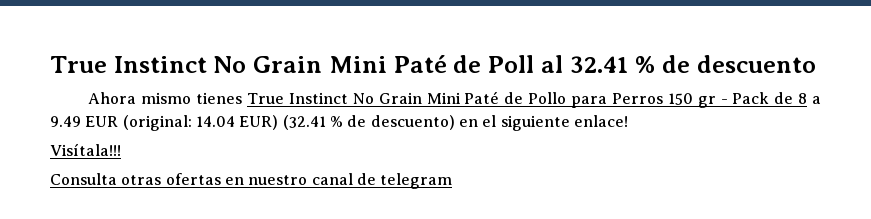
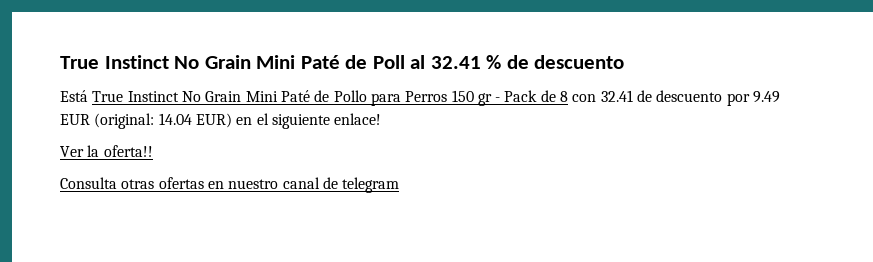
[88,92,243,104] Ahora mismo tienes -> [60,90,88,102] Está
[812,96,822,104] a -> [572,90,750,106] con 32.41 de descuento por
[282,115,455,130] (32.41 % de descuento) -> (232, 120) none
[50,143,121,156] Visítala!!! -> [60,145,153,157] Ver la oferta!!

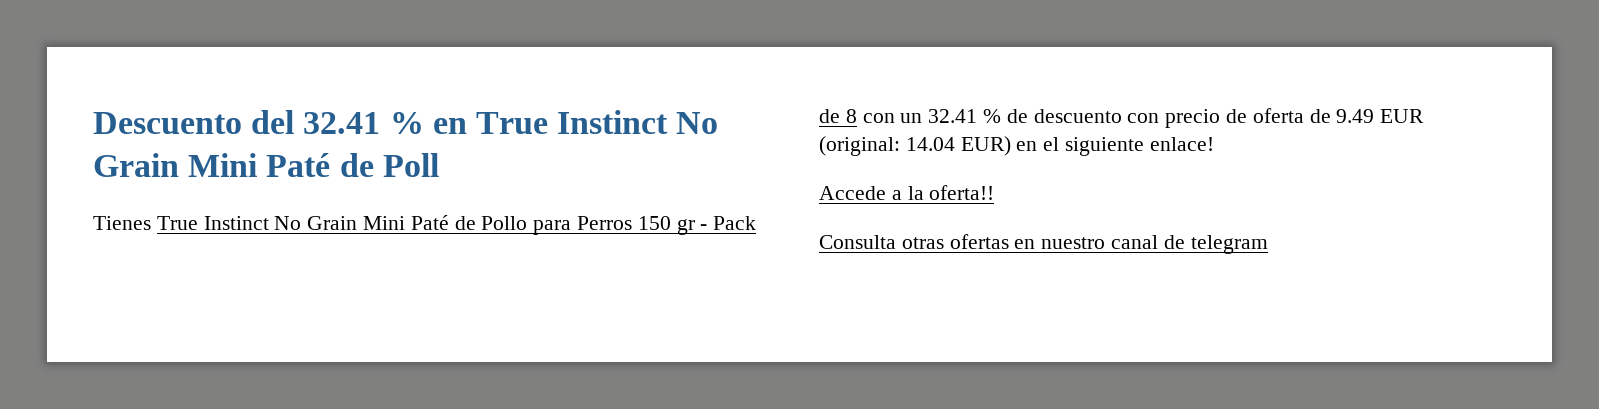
(60, 62) none -> [93,110,467,134] Descuento del 32.41 % en
[410,55,625,69] [60,90,88,102] al 32.41 % de descuento // Está -> [93,216,151,230] // Tienes
[600,90,750,106] 32.41 de descuento por -> [900,108,1331,128] un 32.41 % de descuento con precio de oferta de
[60,146,84,157] Ver -> [819,186,902,200] Accede a

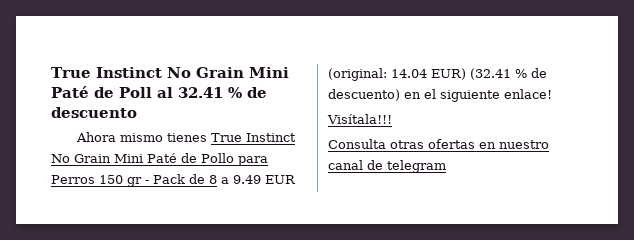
[93,110,467,134] Descuento del 32.41 % en -> (51, 72) none
[93,216,151,230] // Tienes -> [157,87,267,98] [51,107,137,118] [75,132,207,142] al 32.41 % de descuento // Ahora mismo tienes
[862,108,1331,128] con un 32.41 % de descuento con precio de oferta de -> [221,177,229,184] a
(1011, 146) none -> [470,68,547,80] [328,89,400,101] (32.41 % de descuento)
[819,185,995,200] Accede a la oferta!! -> [327,114,392,124] Visítala!!!

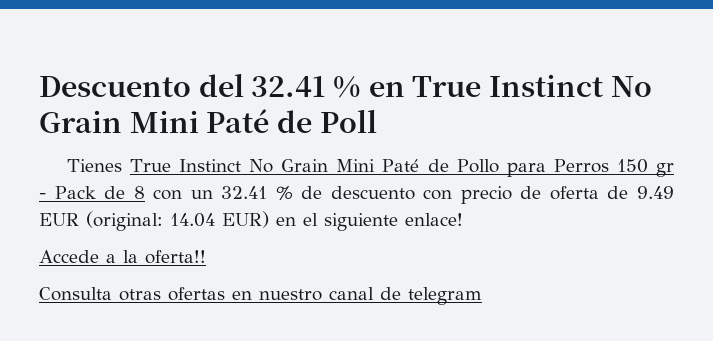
(51, 72) none -> [39,73,405,98] Descuento del 32.41 % en
[157,87,267,98] [51,107,137,118] [75,132,207,142] al 32.41 % de descuento // Ahora mismo tienes -> [66,159,122,172] // Tienes
[221,177,229,184] a -> [153,186,629,204] con un 32.41 % de descuento con precio de oferta de
[470,68,547,80] [328,89,400,101] (32.41 % de descuento) -> (269, 219) none
[327,114,392,124] Visítala!!! -> [39,250,206,264] Accede a la oferta!!

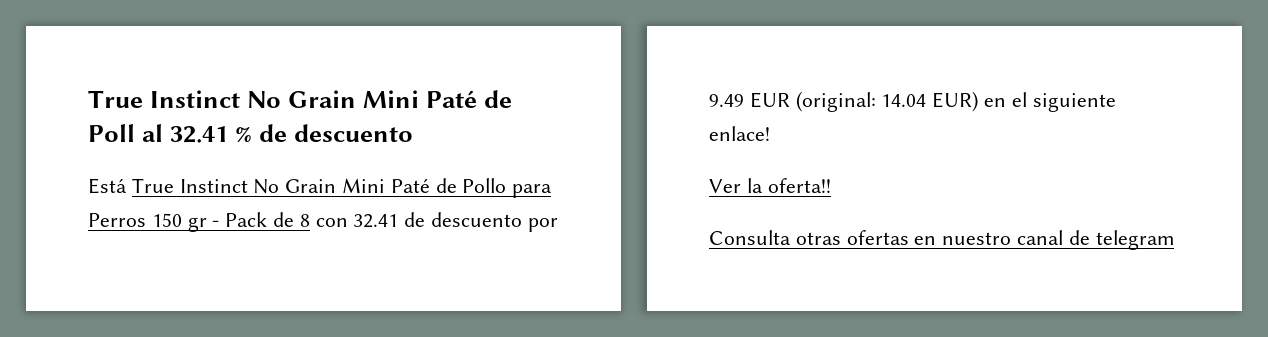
[39,73,405,98] Descuento del 32.41 % en -> (88, 99) none
[66,159,122,172] // Tienes -> [142,124,414,143] [88,178,127,194] al 32.41 % de descuento // Está
[190,186,629,204] un 32.41 % de descuento con precio de oferta de -> [353,212,558,232] 32.41 de descuento por
[39,250,116,263] Accede a -> [709,179,741,193] Ver

